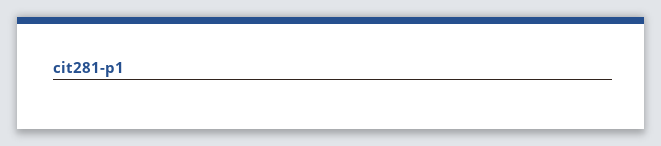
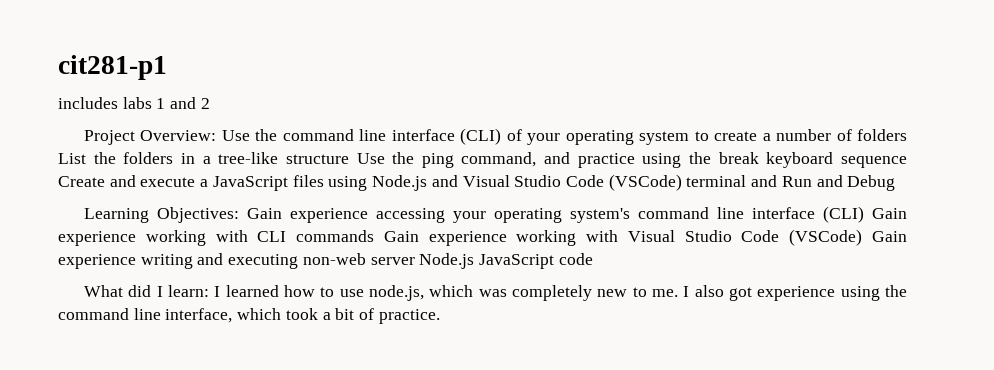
(124, 69) none -> [58,97,210,109] [83,128,908,145] [58,152,907,168] [58,174,896,191] [83,206,908,223] [58,229,907,246] [58,253,593,269] [83,285,908,301] [58,308,440,324] // includes labs 1 and 2 // Project Overview: Use the command line interface (CLI) of your operating system to create a number of folders List the folders in a tree-like structure Use the ping command, and practice using the break keyboard sequence Create and execute a JavaScript files using Node.js and Visual Studio Code (VSCode) terminal and Run and Debug // Learning Objectives: Gain experience accessing your operating system's command line interface (CLI) Gain experience working with CLI commands Gain experience working with Visual Studio Code (VSCode) Gain experience writing and executing non-web server Node.js JavaScript code // What did I learn: I learned how to use node.js, which was completely new to me. I also got experience using the command line interface, which took a bit of practice.

